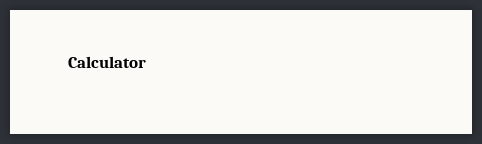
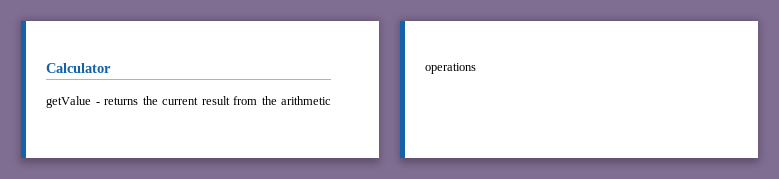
(146, 62) none -> [46,96,331,108] [425,63,476,74] // getValue - returns the current result from the arithmetic operations

